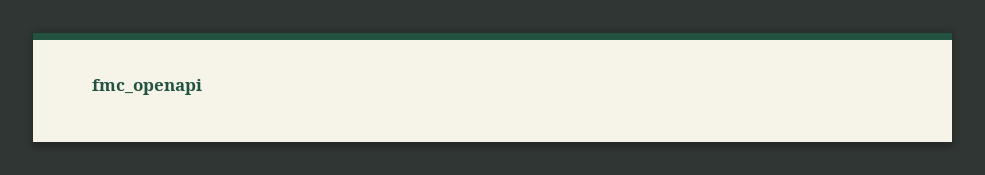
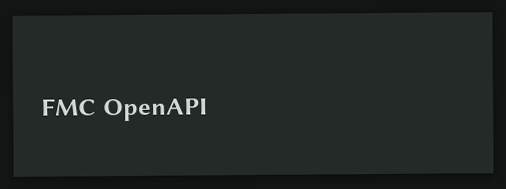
[92,79,202,95] fmc_openapi -> [41,98,208,122] FMC OpenAPI

